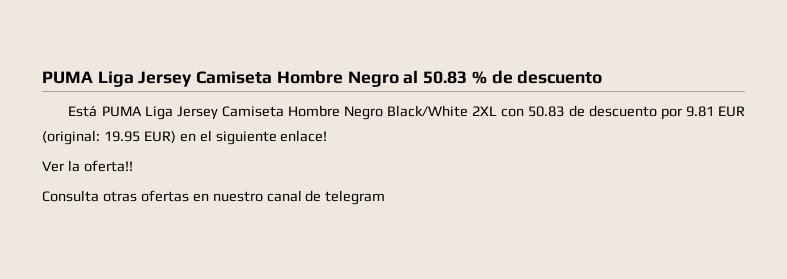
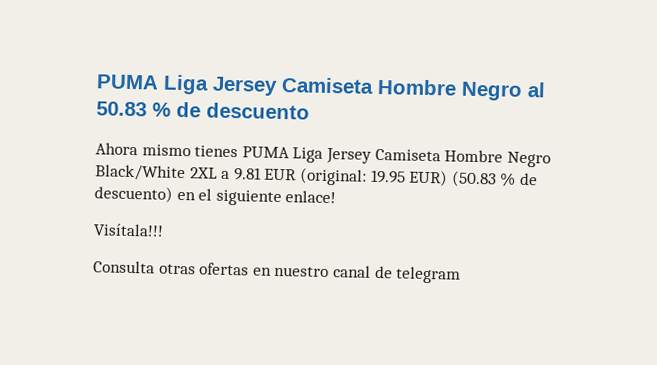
[68,106,98,117] Está -> [95,142,239,158] Ahora mismo tienes
[501,105,682,120] con 50.83 de descuento por -> [221,170,231,180] a
(176, 137) none -> [450,170,538,188] [94,185,173,203] (50.83 % de descuento)
[42,160,133,172] Ver la oferta!! -> [93,223,164,237] Visítala!!!

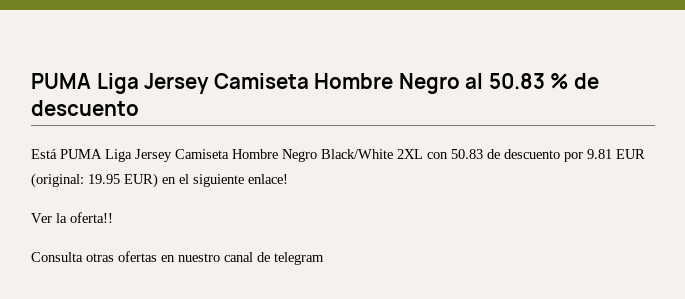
[95,142,239,158] Ahora mismo tienes -> [31,149,57,159] Está
[221,170,231,180] a -> [427,149,583,162] con 50.83 de descuento por
[450,170,538,188] [94,185,173,203] (50.83 % de descuento) -> (158, 180) none
[93,223,164,237] Visítala!!! -> [31,212,113,223] Ver la oferta!!

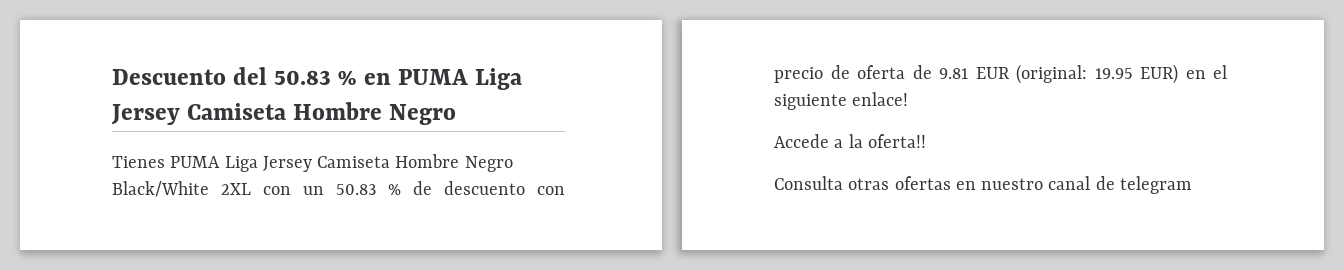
[31,73,599,94] [31,100,139,116] [31,149,57,159] PUMA Liga Jersey Camiseta Hombre Negro al 50.83 % de descuento // Está -> [112,67,522,90] [111,102,457,125] [112,156,165,168] Descuento del 50.83 % en PUMA Liga Jersey Camiseta Hombre Negro // Tienes
[451,149,583,162] 50.83 de descuento por -> [303,181,565,195] [774,65,932,83] un 50.83 % de descuento con precio de oferta de
[31,213,52,223] Ver -> [774,134,844,148] Accede a

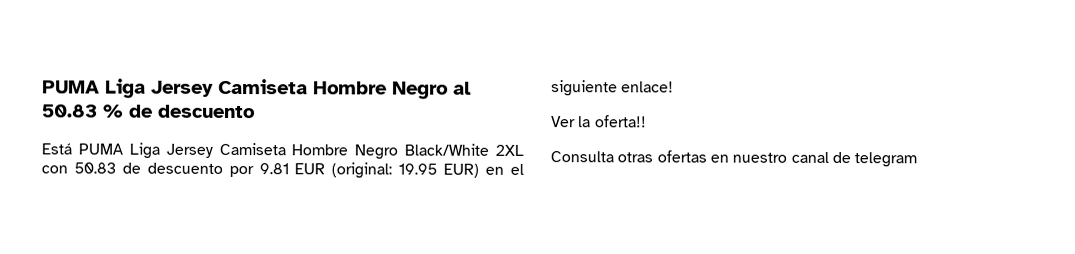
[112,67,522,90] [111,102,457,125] [112,156,165,168] Descuento del 50.83 % en PUMA Liga Jersey Camiseta Hombre Negro // Tienes -> [42,78,472,100] [42,104,255,119] [41,143,72,155] PUMA Liga Jersey Camiseta Hombre Negro al 50.83 % de descuento // Está
[303,181,565,195] [774,65,932,83] un 50.83 % de descuento con precio de oferta de -> [73,162,254,178] 50.83 de descuento por
[774,134,844,148] Accede a -> [550,116,576,128] Ver

